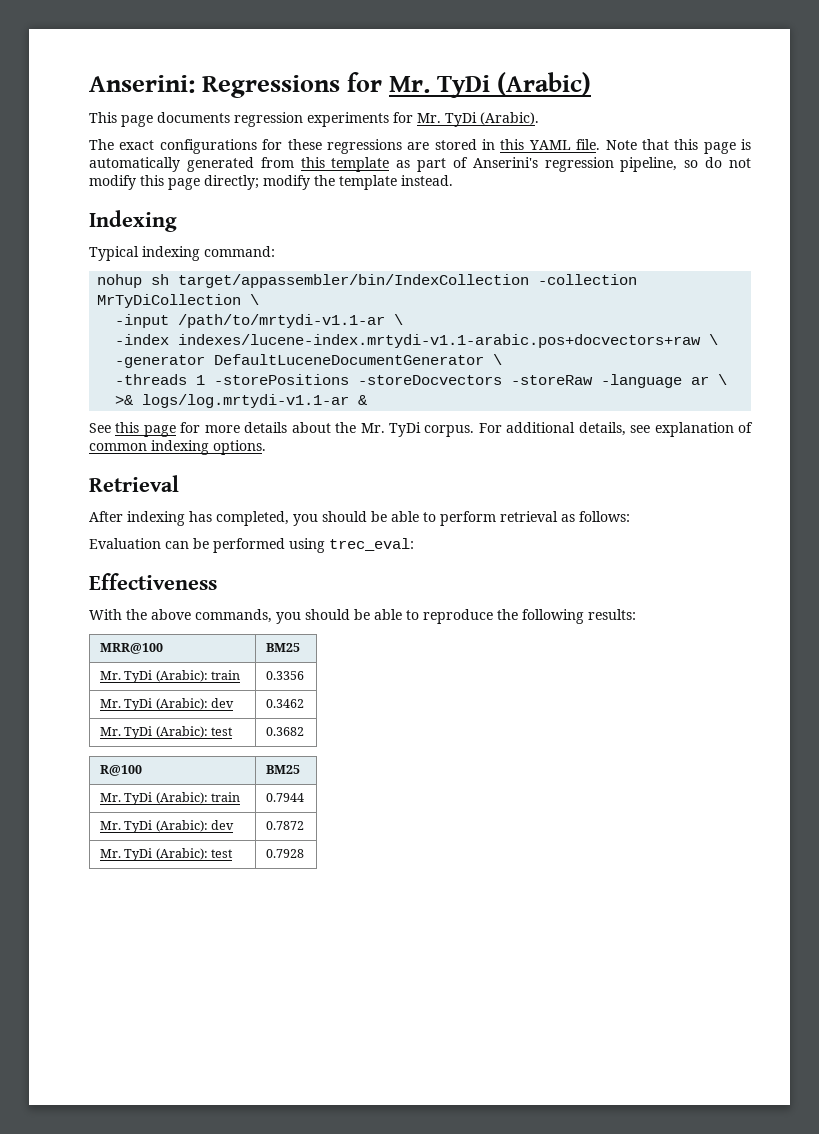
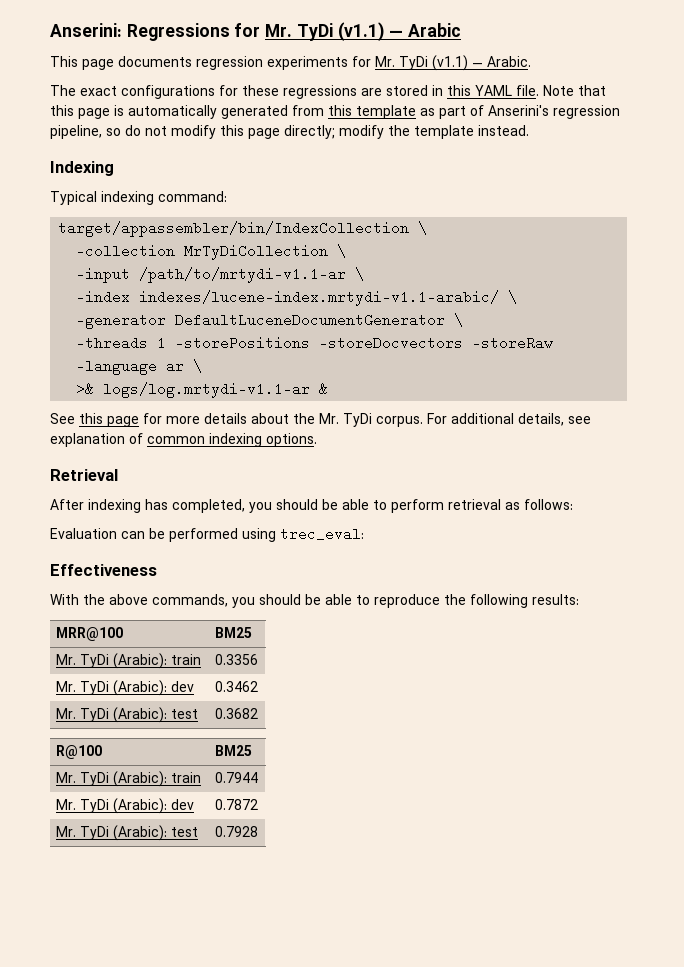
[497,72,591,96] (Arabic) -> [337,22,462,41] (v1.1) — Arabic
[480,112,539,125] (Arabic). -> [432,55,531,71] (v1.1) — Arabic.
[97,274,530,288] nohup sh target/appassembler/bin/IndexCollection -> [58,221,428,237] target/appassembler/bin/IndexCollection \ //
[178,334,702,348] indexes/lucene-index.mrtydi-v1.1-arabic.pos+docvectors+raw -> [139,290,500,306] indexes/lucene-index.mrtydi-v1.1-arabic/

